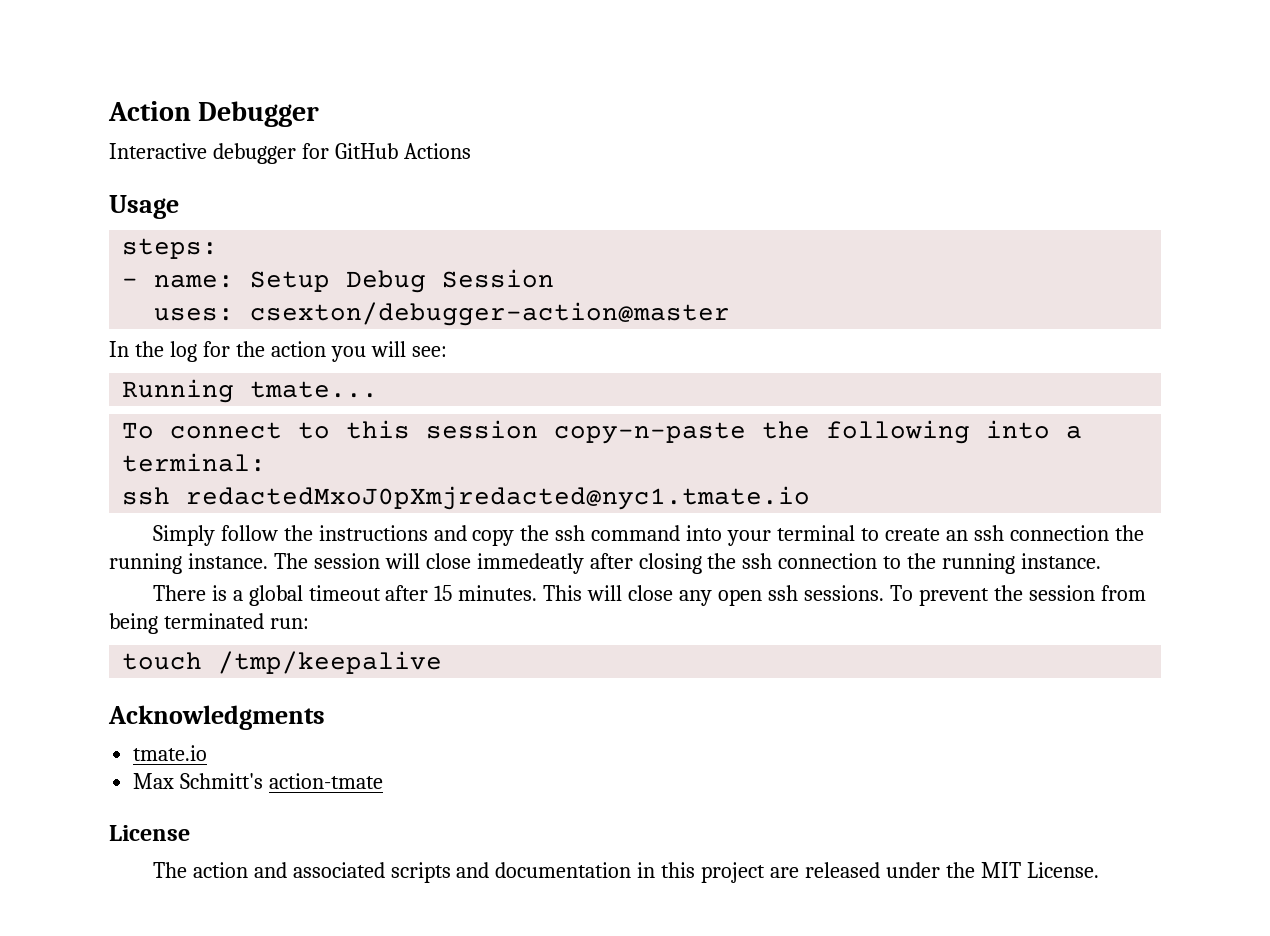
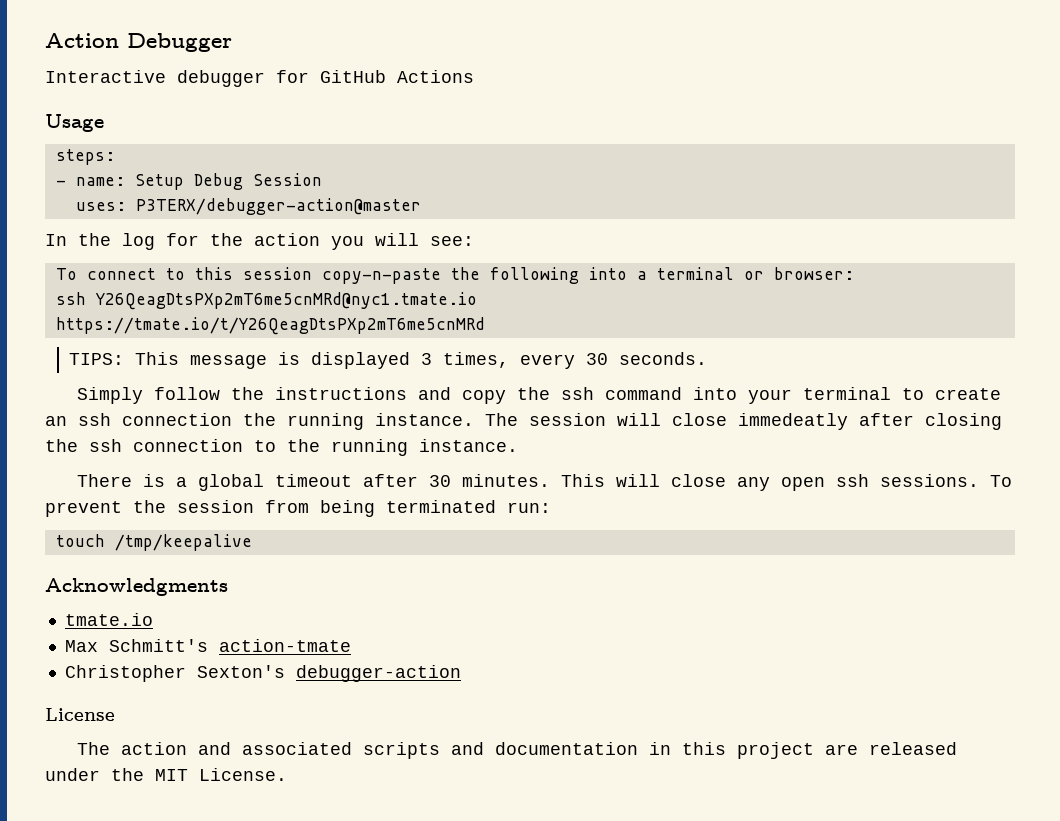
[250,302,731,326] csexton/debugger-action@master -> [135,198,421,215] P3TERX/debugger-action@master
[122,379,379,403] // Running tmate... -> (474, 241) none
[122,453,267,472] [122,486,811,510] terminal: // ssh redactedMxoJ0pXmjredacted@nyc1.tmate.io -> [656,267,854,280] [55,292,477,310] [55,317,485,335] [69,352,708,369] terminal or browser: // ssh Y26QeagDtsPXp2mT6me5cnMRd@nyc1.tmate.io // https://tmate.io/t/Y26QeagDtsPXp2mT6me5cnMRd // TIPS: This message is displayed 3 times, every 30 seconds.
[434,585,453,601] 15 -> [429,475,452,487] 30
(384, 781) none -> [64,665,461,682] // Christopher Sexton's debugger-action

